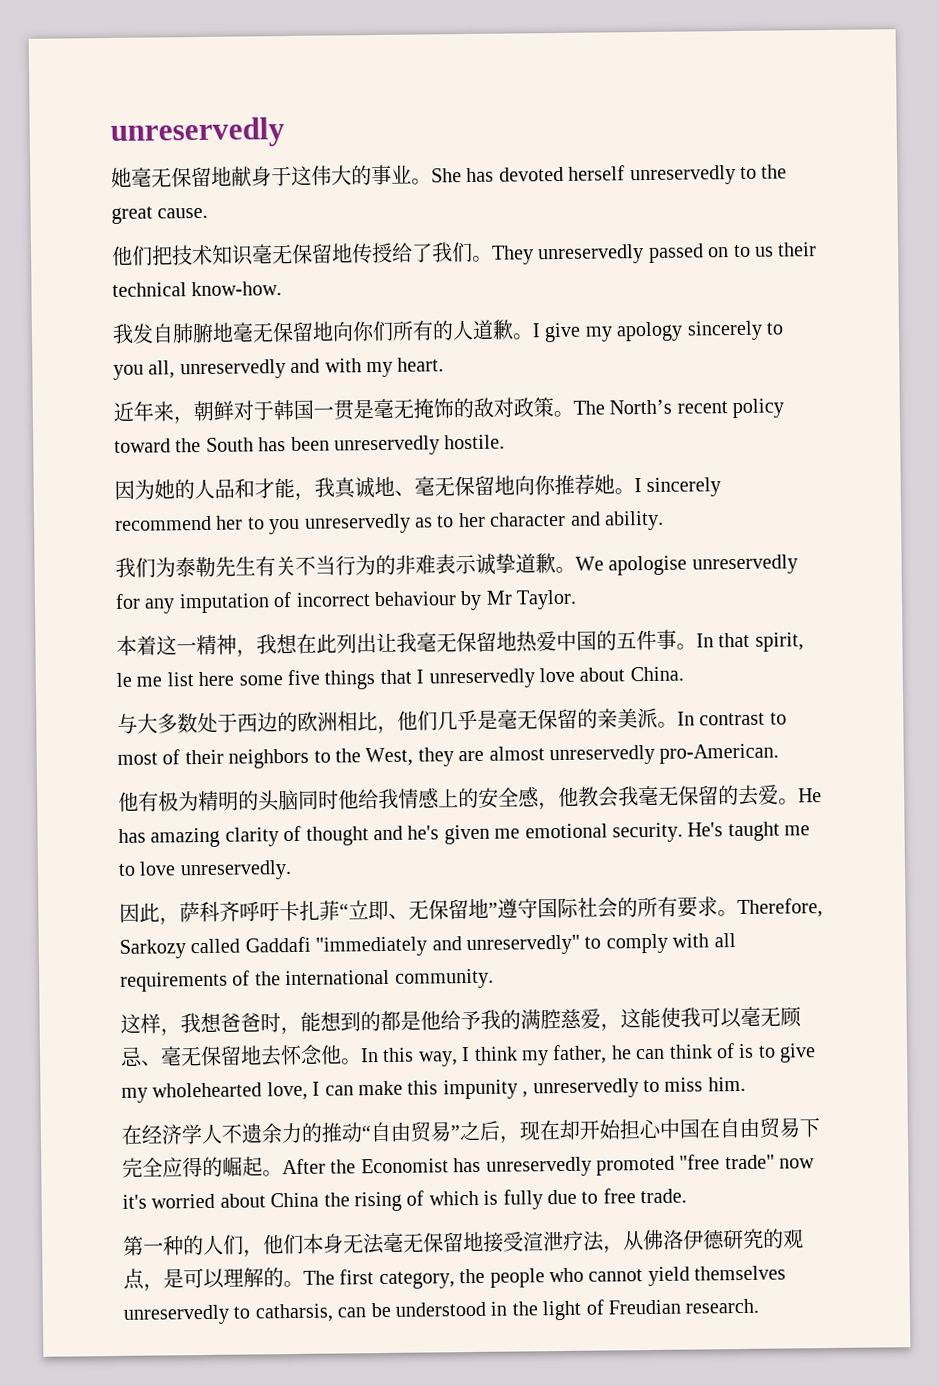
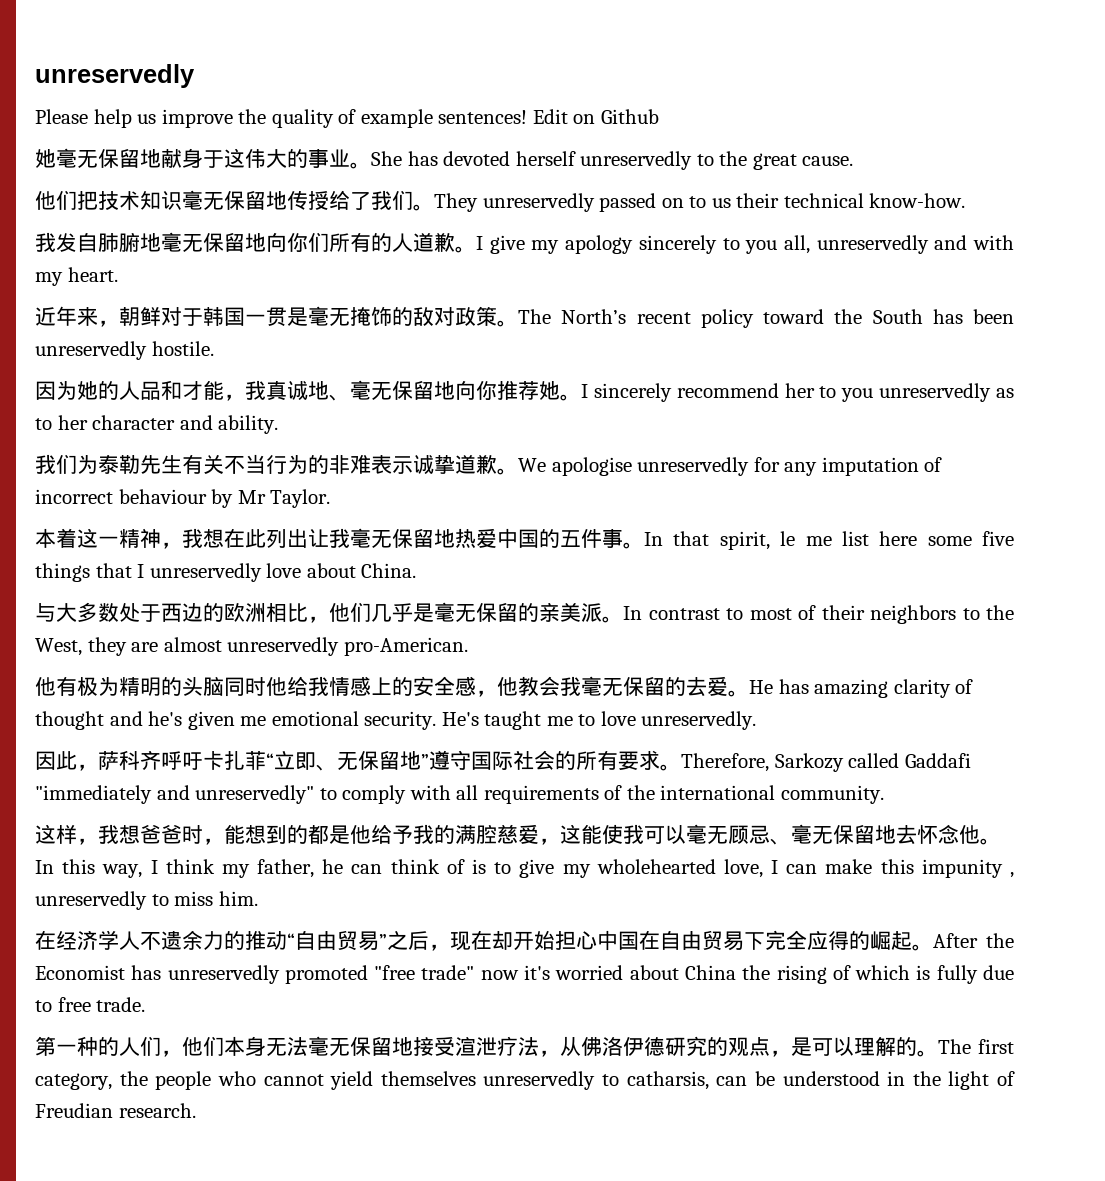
[110,117,285,148] unreservedly -> [35,64,195,88] [35,109,659,128] unreservedly // Please help us improve the quality of example sentences! Edit on Github

